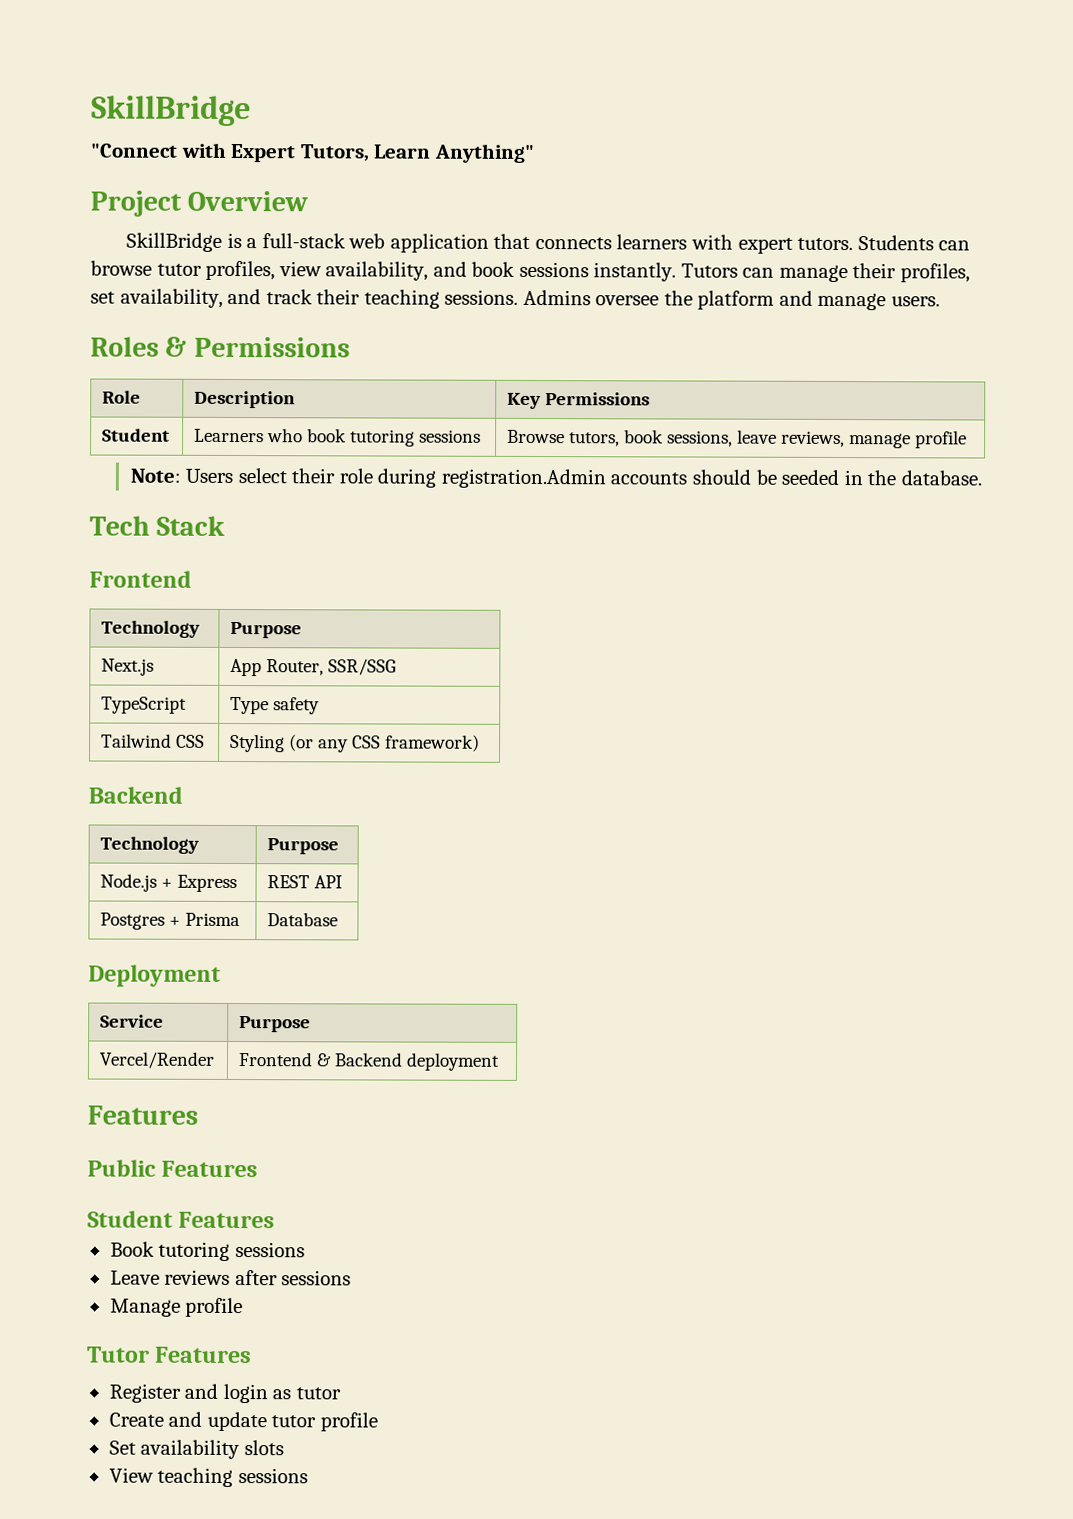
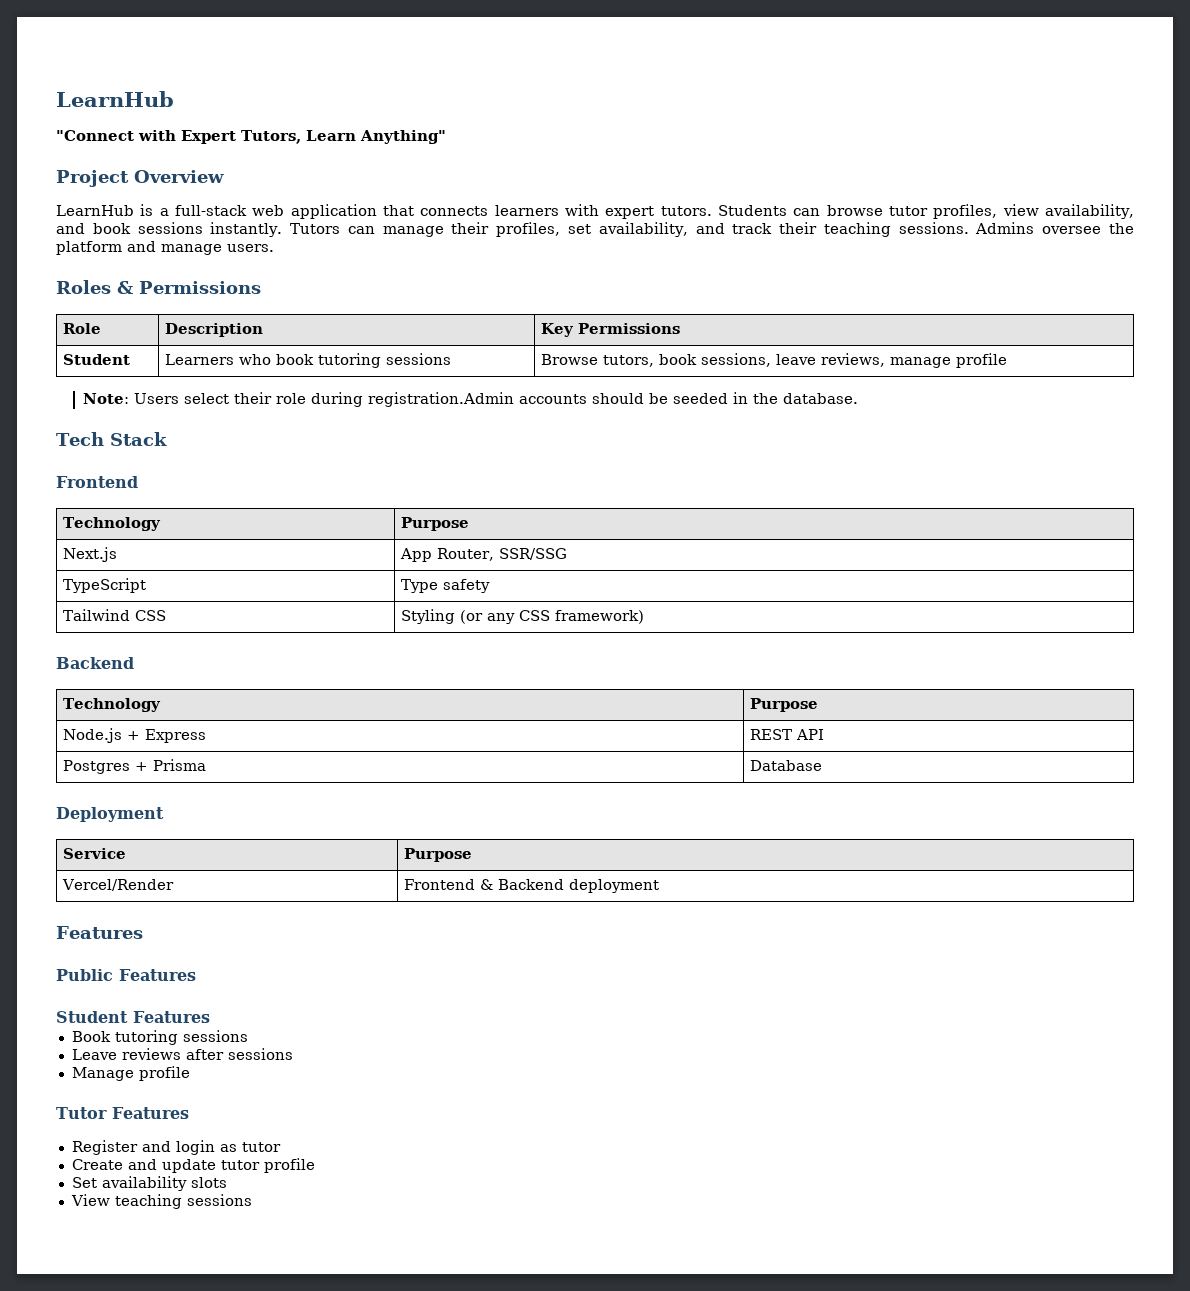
[91,95,251,127] SkillBridge -> [56,91,174,107] LearnHub
[126,232,223,252] SkillBridge -> [56,205,134,216] LearnHub

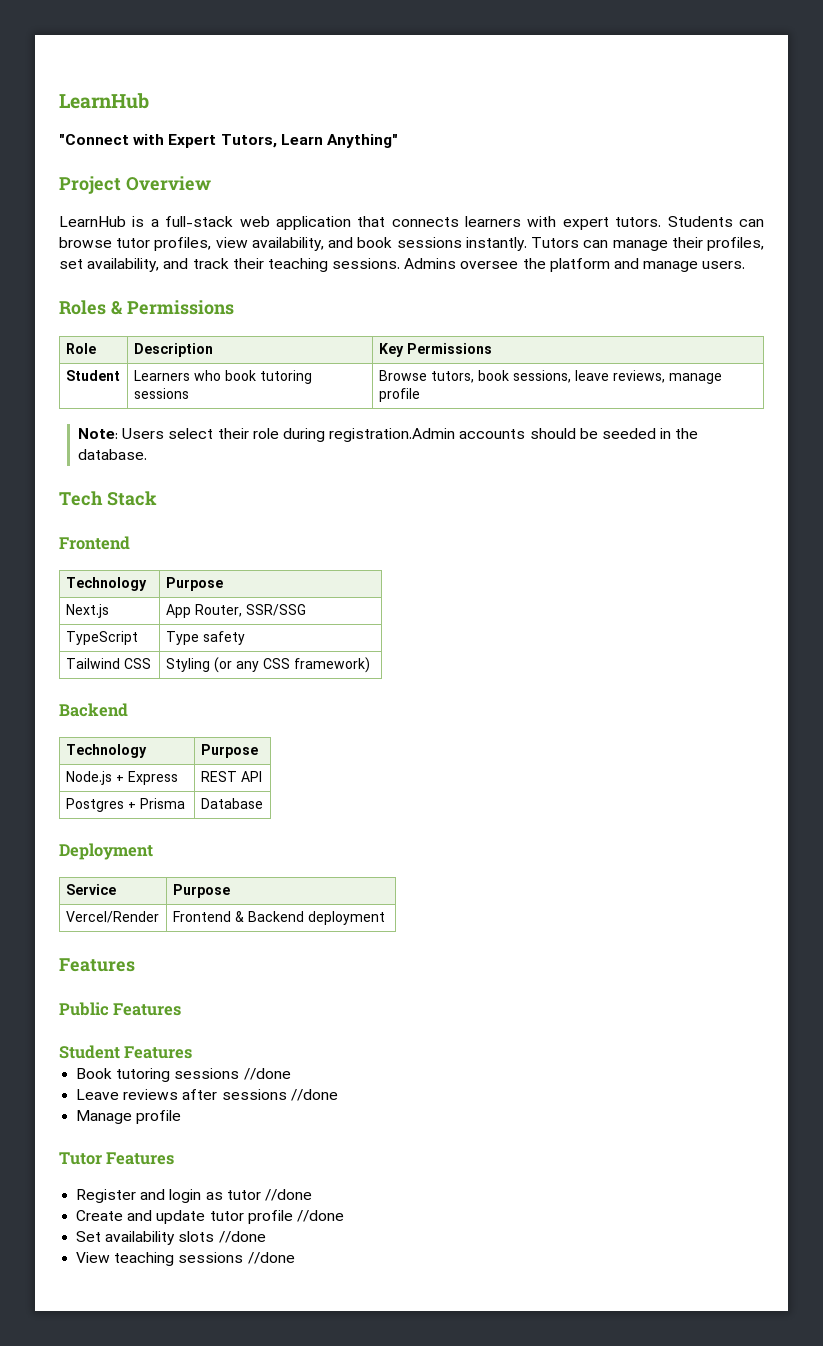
(248, 1036) none -> [243,1068,291,1080] //done
(293, 1054) none -> [290,1089,338,1101] //done
(281, 1147) none -> [264,1189,312,1201] //done
(315, 1165) none -> [296,1210,344,1222] //done
(227, 1182) none -> [218,1231,266,1243] //done
(252, 1200) none -> [247,1252,295,1264] //done

